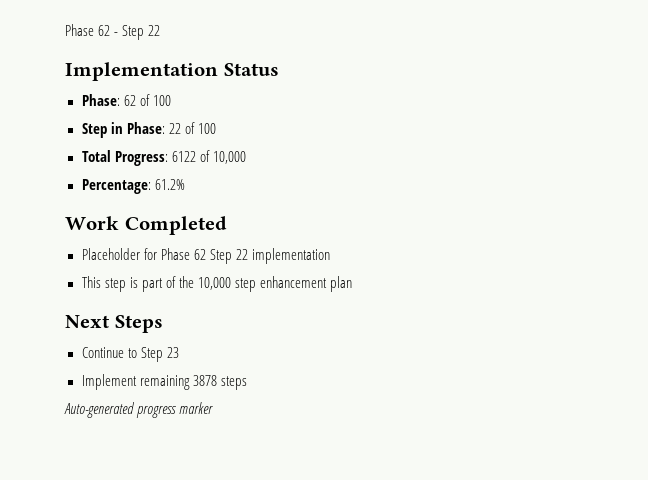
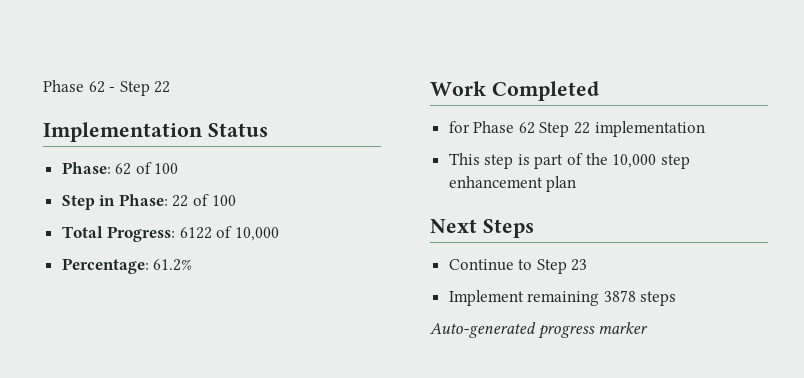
[81,248,140,260] Placeholder -> (599, 91) none

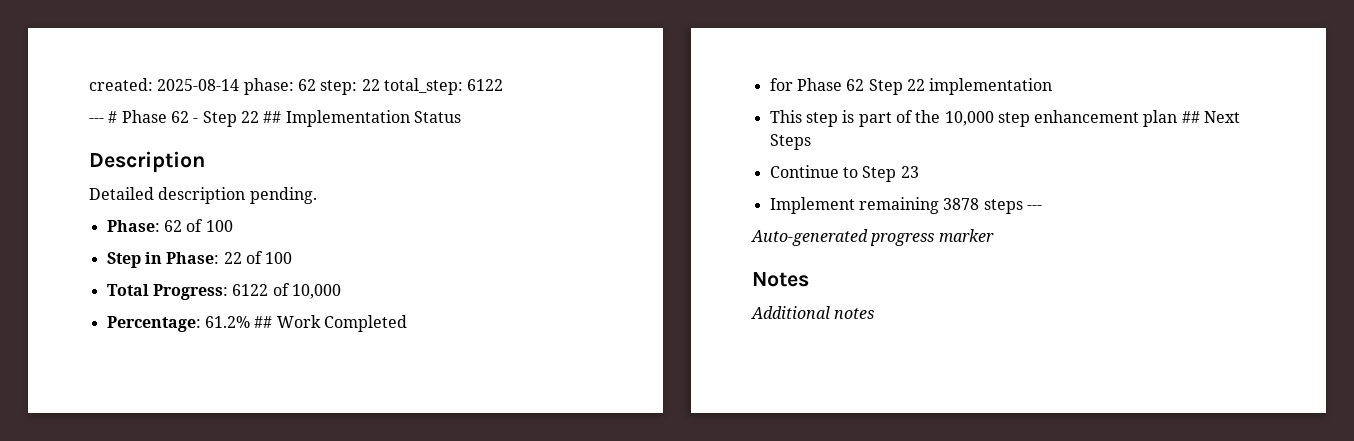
(43, 86) none -> [89,78,504,95] [89,111,118,123] created: 2025-08-14 phase: 62 step: 22 total_step: 6122 // --- #
(171, 87) // -> [263,111,282,123] ##
(268, 130) none -> [89,151,205,173] [89,187,317,204] // Description // Detailed description pending.
(193, 265) // -> [254,316,273,328] ##
(577, 184) // -> [1181,111,1200,123] ##
(677, 298) none -> [1026,205,1042,210] ---
(649, 328) none -> [752,272,809,287] [751,306,875,319] // Notes // Additional notes

